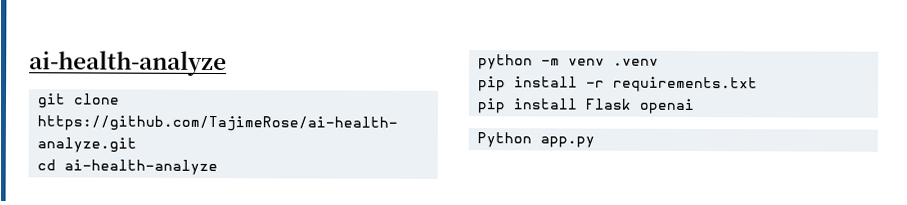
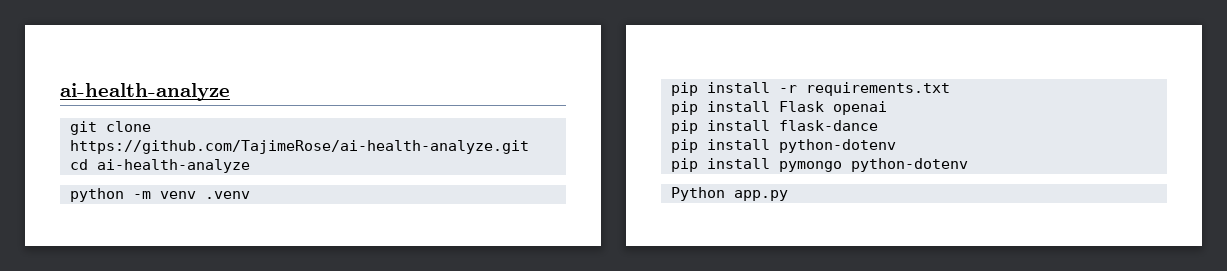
(695, 106) none -> [670,120,878,134] [670,139,896,153] [670,158,968,172] // pip install flask-dance // pip install python-dotenv // pip install pymongo python-dotenv

